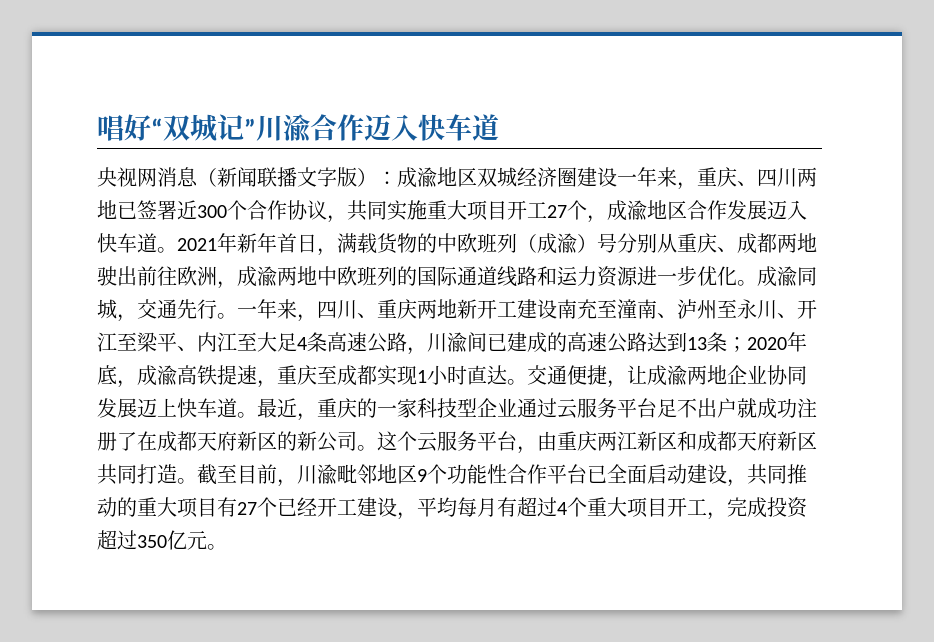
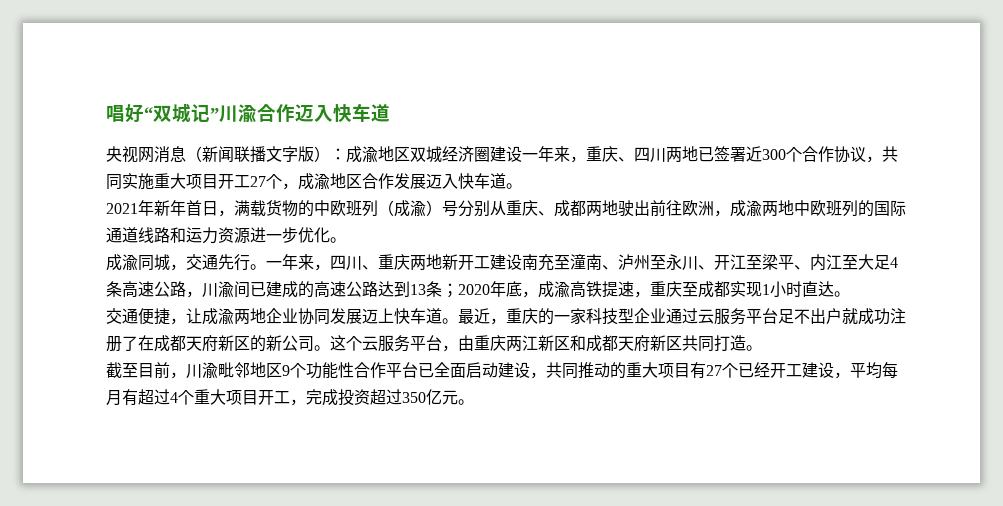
(177, 250) none -> (522, 186) //
(757, 283) none -> (346, 240) //
(527, 382) none -> (850, 294) //
(197, 481) none -> (762, 348) //

